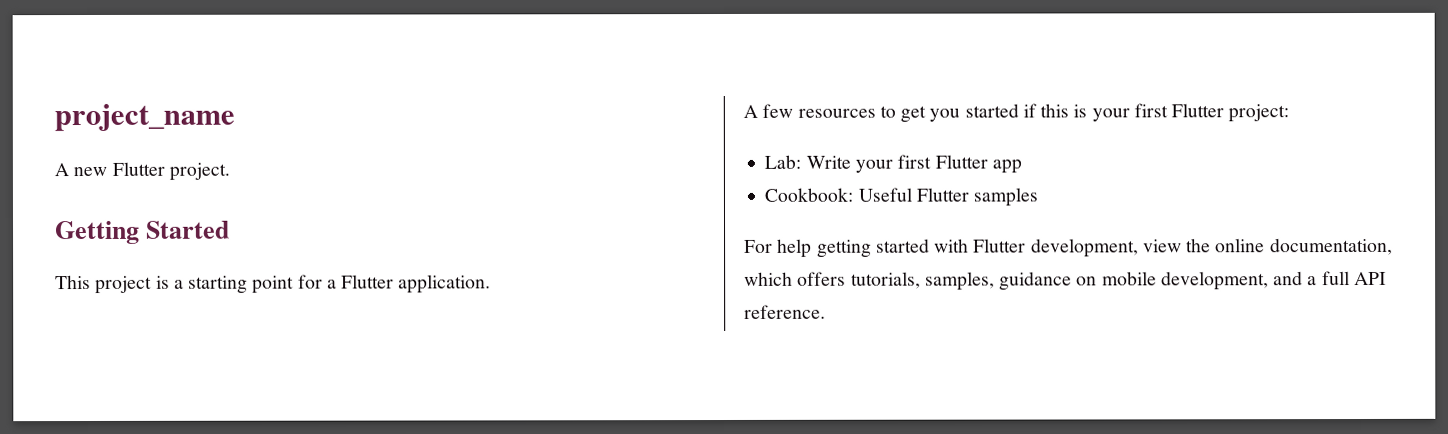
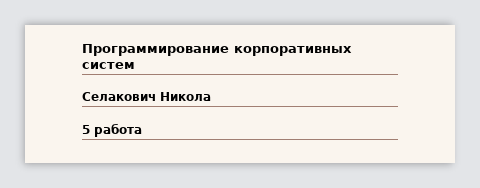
[54,103,235,132] [54,161,230,181] [55,220,231,245] [55,274,492,294] [743,103,1290,123] [764,154,1022,174] [764,187,1039,207] [744,237,1393,258] [744,271,1387,291] [744,304,826,319] project_name // A new Flutter project. // Getting Started // This project is a starting point for a Flutter application. // A few resources to get you started if this is your first Flutter project: // Lab: Write your first Flutter app // Cookbook: Useful Flutter samples // For help getting started with Flutter development, view the online documentation, which offers tutorials, samples, guidance on mobile development, and a full API reference. -> [82,44,352,56] [82,62,135,69] [82,92,211,101] [82,123,142,137] Программирование корпоративных систем // Селакович Никола // 5 работа

